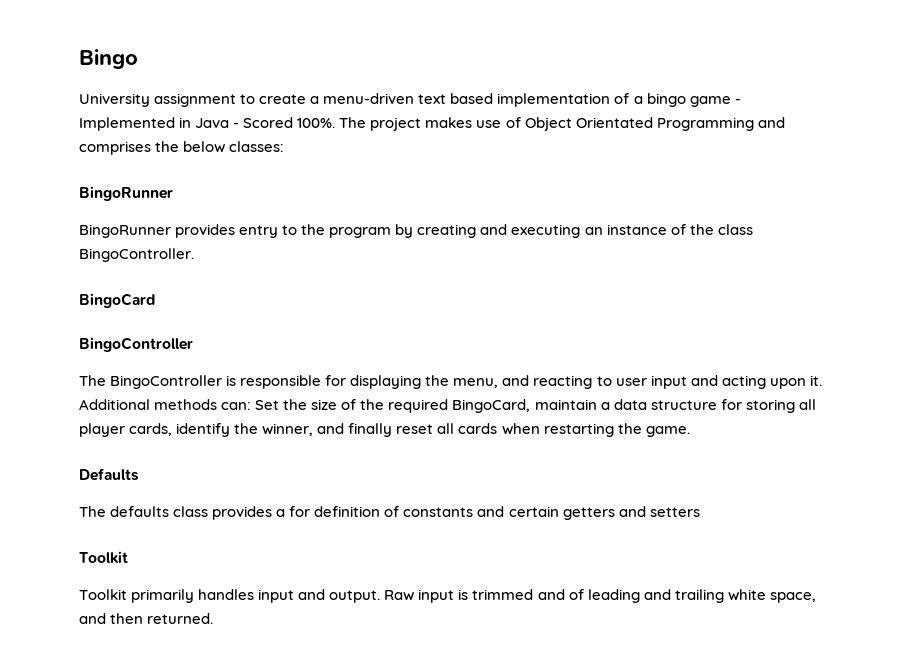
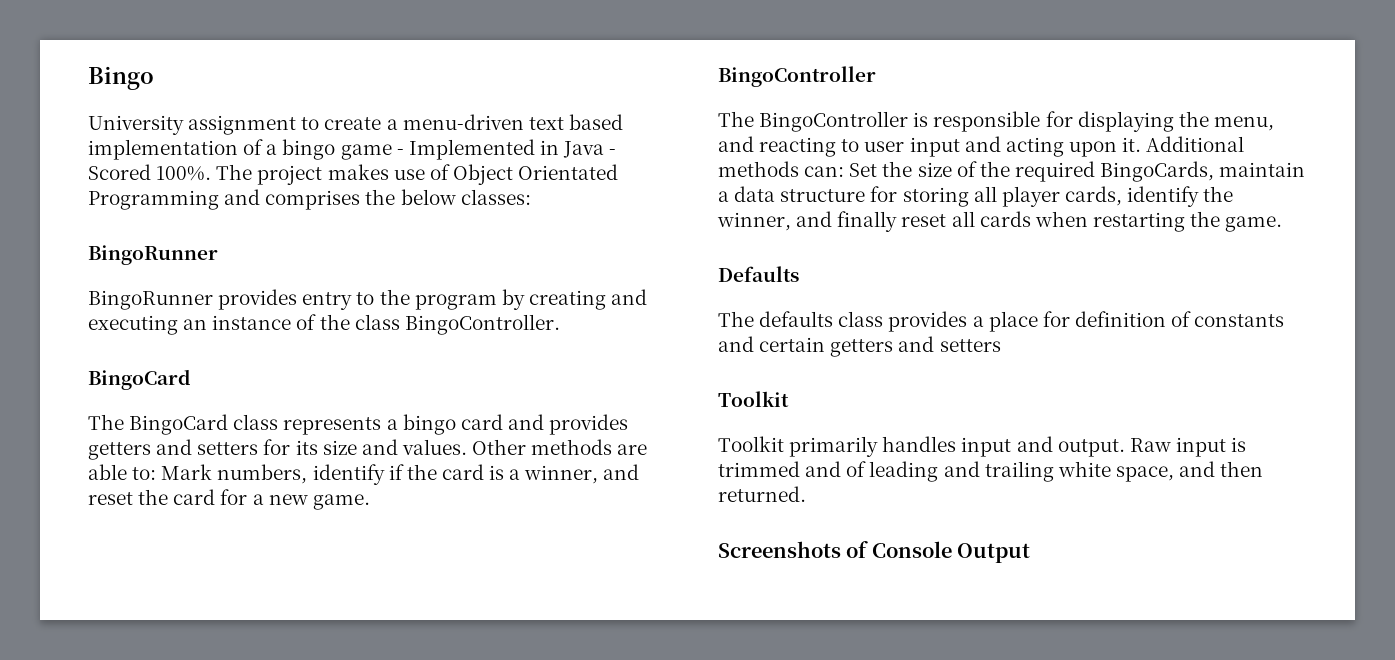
(155, 300) none -> [88,414,629,435] [88,439,648,460] [88,464,640,485] [88,489,370,510] // The BingoCard class represents a bingo card and provides getters and setters for its size and values. Other methods are able to: Mark numbers, identify if the card is a winner, and reset the card for a new game.
[452,399,531,413] BingoCard, -> [1100,161,1215,182] BingoCards,
(286, 513) none -> [988,311,1038,332] place
(214, 618) none -> [718,541,1031,563] // Screenshots of Console Output

